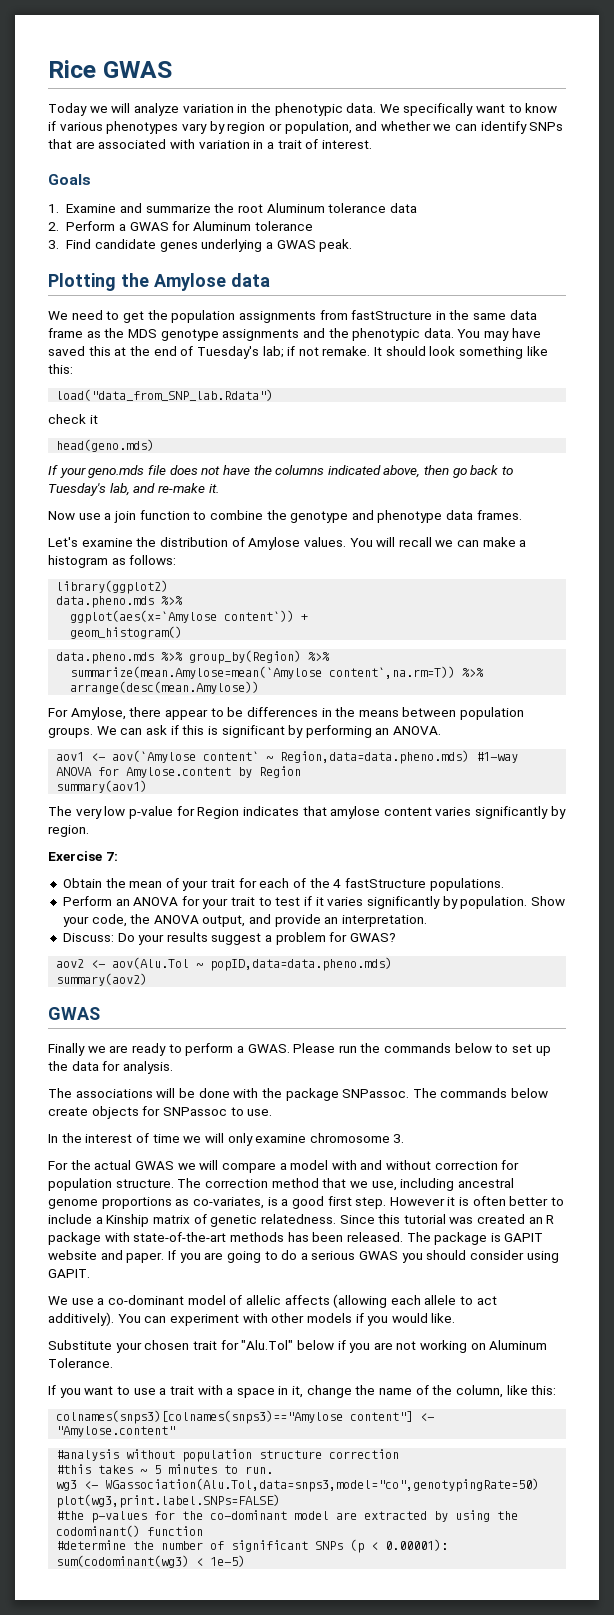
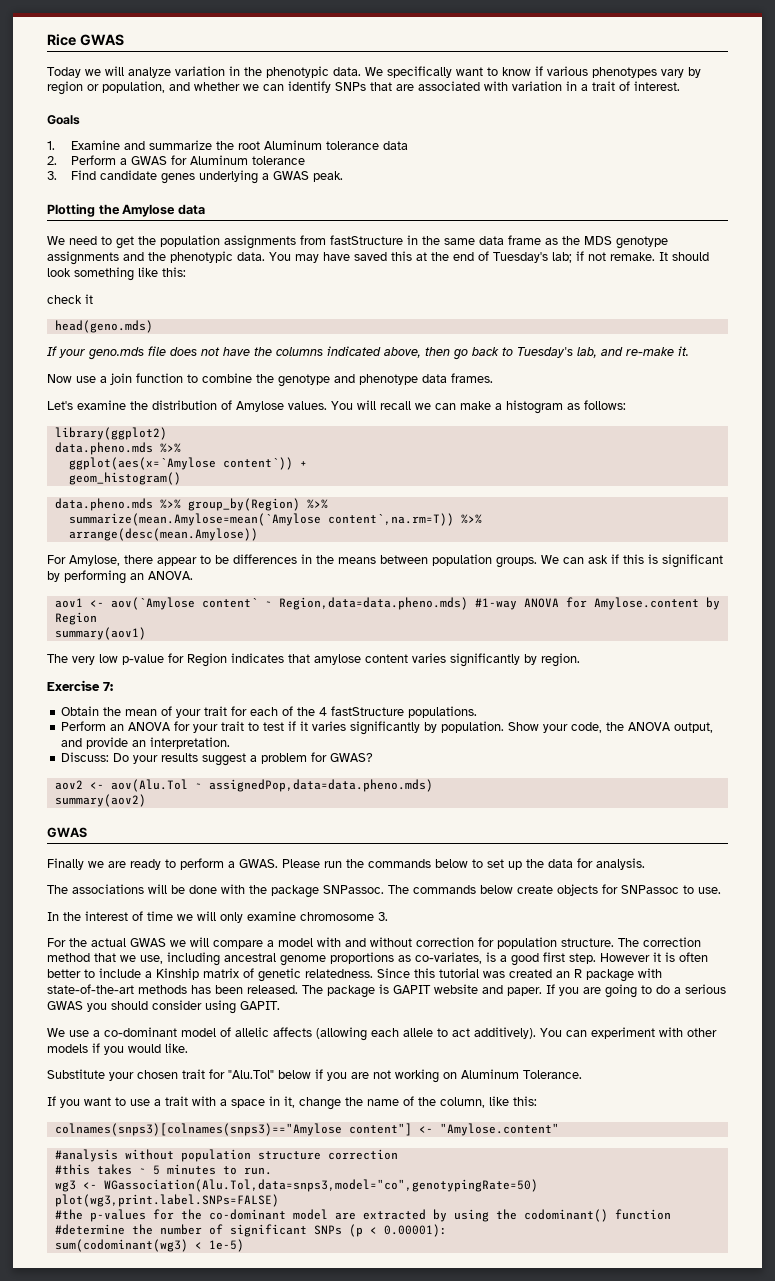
[56,389,274,401] // load("data_from_SNP_lab.Rdata") -> (186, 272) none
[210,957,393,971] popID,data=data.pheno.mds) -> [208,779,433,792] assignedPop,data=data.pheno.mds)

